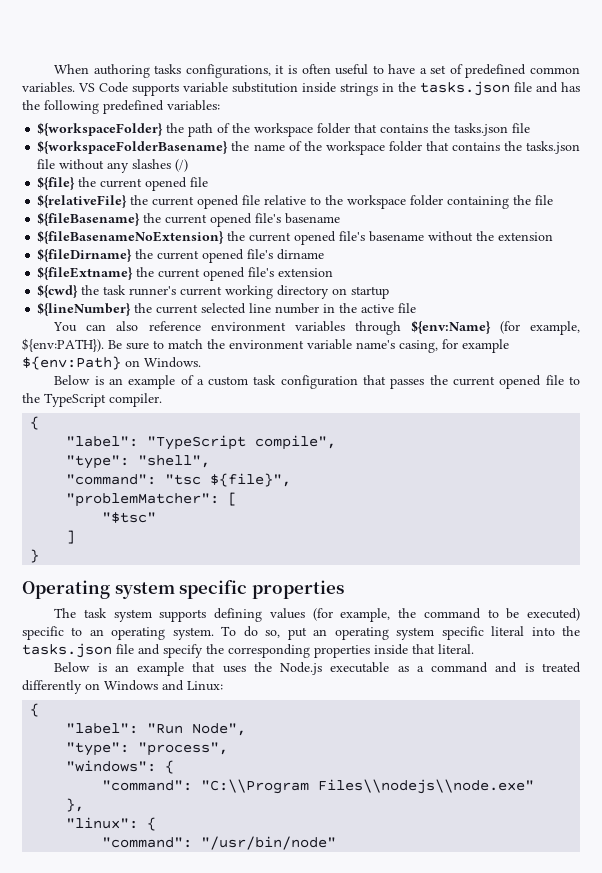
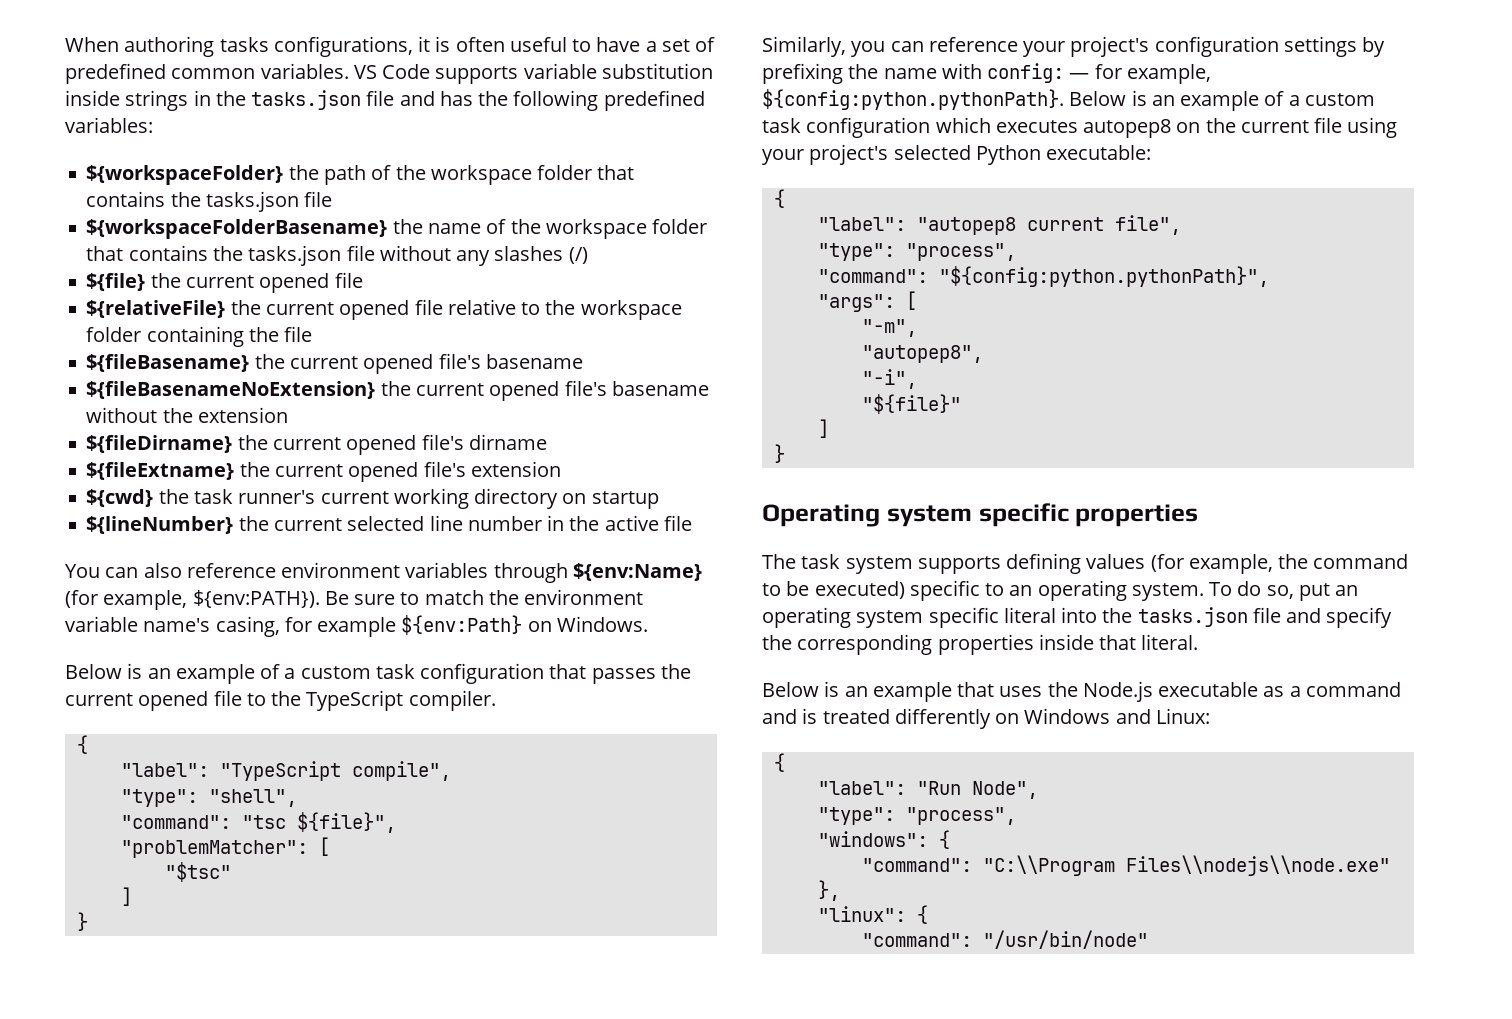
(40, 556) none -> [762,36,1386,57] [762,63,1211,84] [762,89,1375,111] [762,117,1398,138] [762,144,1152,165] [773,189,785,208] [817,215,1181,235] [817,243,1016,261] [817,266,1269,287] [817,291,917,312] [861,319,917,337] [861,345,983,363] [861,369,917,389] [861,394,961,414] [817,419,829,438] [773,444,785,463] // Similarly, you can reference your project's configuration settings by prefixing the name with config: — for example, ${config:python.pythonPath}. Below is an example of a custom task configuration which executes autopep8 on the current file using your project's selected Python executable: // { // "label": "autopep8 current file", // "type": "process", // "command": "${config:python.pythonPath}", // "args": [ // "-m", // "autopep8", // "-i", // "${file}" // ] // }

